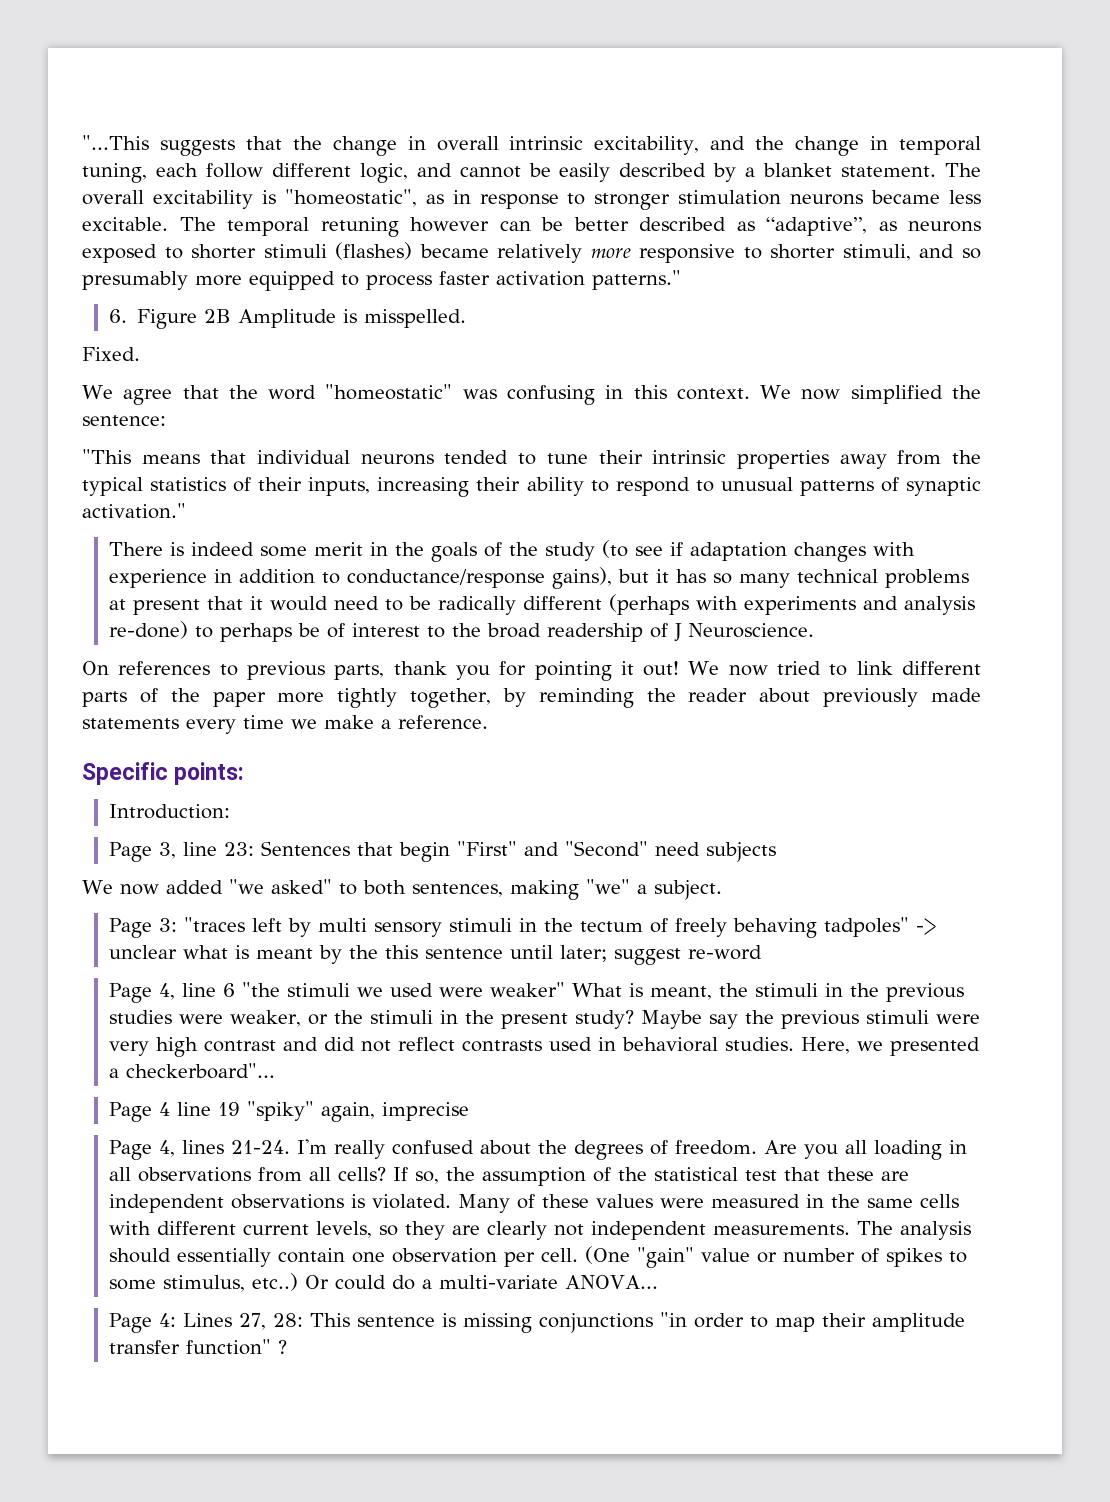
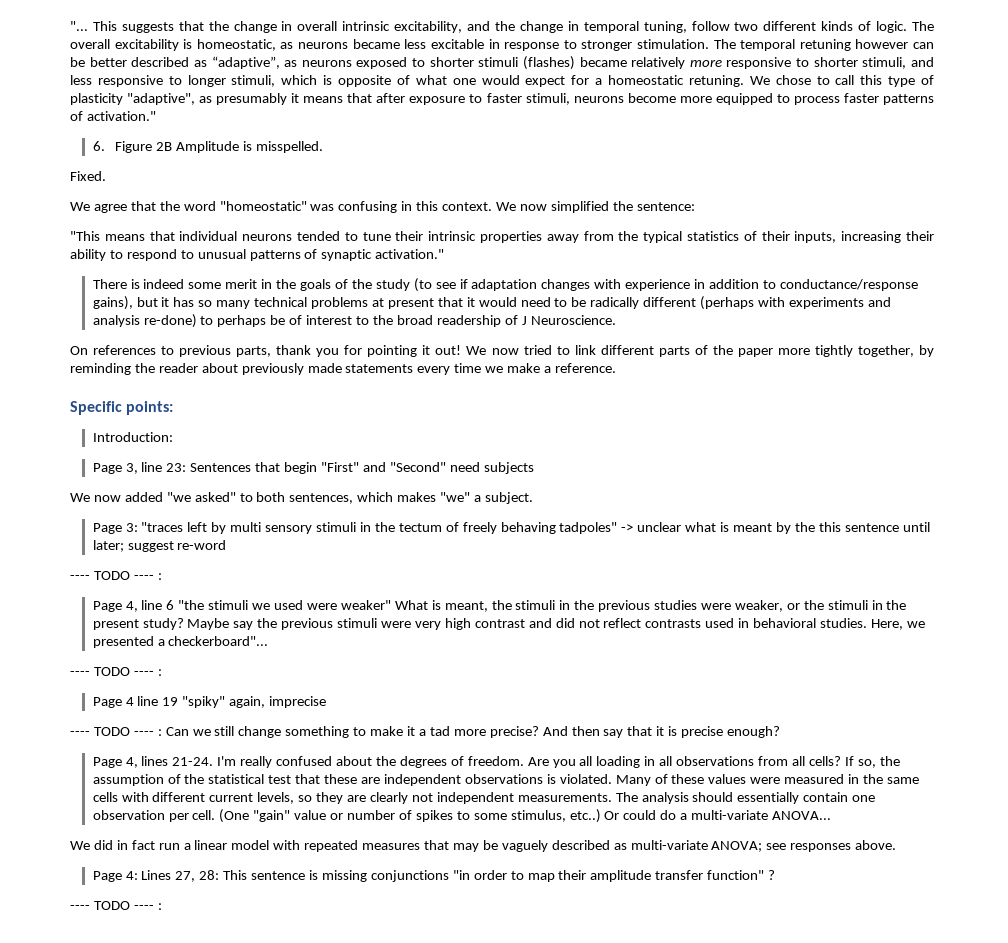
[82,135,149,150] "...This -> [70,21,117,31] "... This
[155,163,982,183] [82,189,981,210] [82,217,168,231] each follow different logic, and cannot be easily described by a blanket statement. The overall excitability is "homeostatic", as in response to stronger stimulation neurons became less excitable. -> [691,21,934,33] [70,39,709,51] follow two different kinds of logic. The overall excitability is homeostatic, as neurons became less excitable in response to stronger stimulation.
[962,248,982,259] [82,271,188,290] so presumably -> [70,75,934,87] [70,93,676,105] less responsive to longer stimuli, which is opposite of what one would expect for a homeostatic retuning. We chose to call this type of plasticity "adaptive", as presumably it means that after exposure to faster stimuli, neurons become
[496,270,681,290] activation patterns." -> [883,94,935,105] [70,111,156,121] patterns of activation."
[509,880,579,900] making -> [357,492,437,502] which makes
(762, 952) none -> [70,571,162,580] // ---- TODO ---- :
(275, 1071) none -> [70,667,162,676] // ---- TODO ---- :
(469, 1111) none -> [70,726,781,738] // ---- TODO ---- : Can we still change something to make it a tad more precise? And then say that it is precise enough?
(658, 1282) none -> [70,840,897,852] // We did in fact run a linear model with repeated measures that may be vaguely described as multi-variate ANOVA; see responses above.
(287, 1347) none -> [70,901,162,910] // ---- TODO ---- :

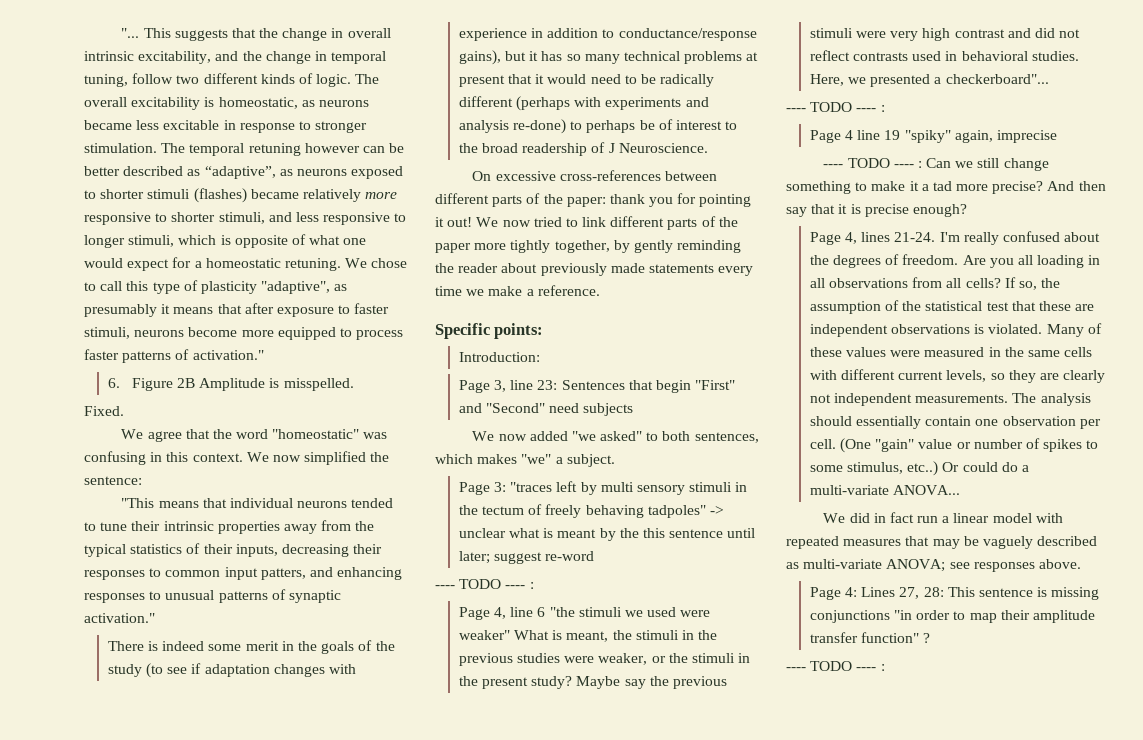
[841,231,934,243] [70,249,177,261] increasing their ability to respond -> [281,544,383,557] [84,567,403,580] [84,593,145,603] decreasing their responses to common input patters, and enhancing responses
[93,345,272,357] references to previous parts, -> [495,170,717,181] [435,193,606,207] excessive cross-references between different parts of the paper:
(934, 351) none -> [633,240,673,253] gently

